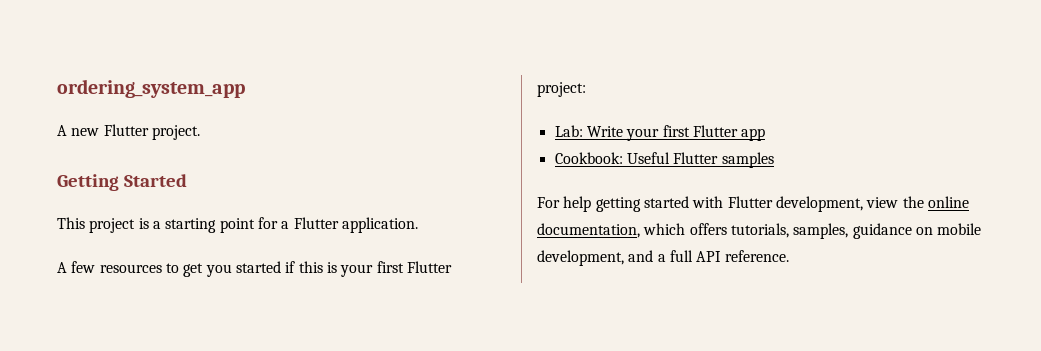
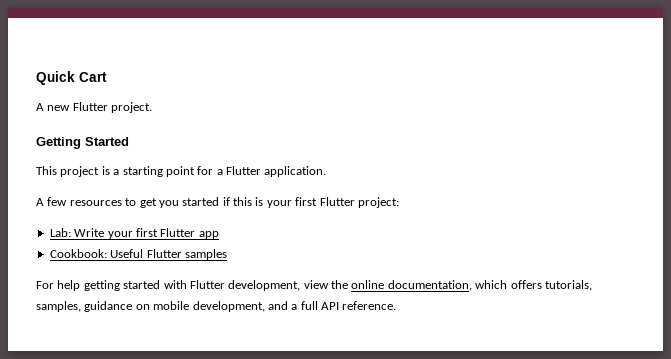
[57,79,245,98] ordering_system_app -> [36,71,107,85] Quick Cart

